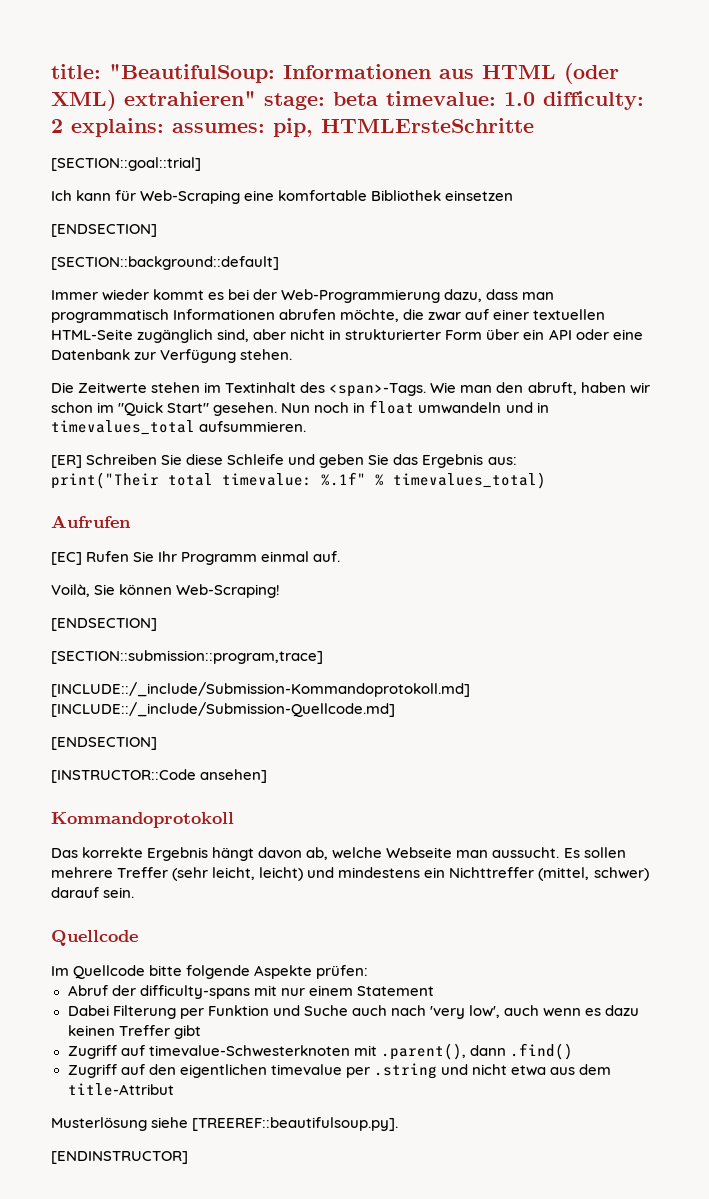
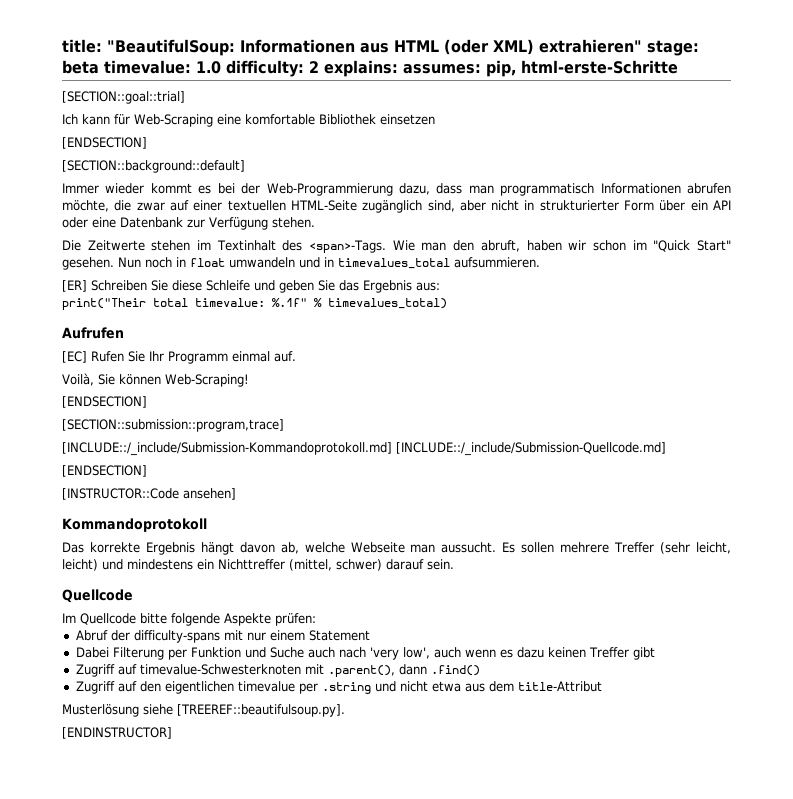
[321,118,534,133] HTMLErsteSchritte -> [521,60,678,74] html-erste-Schritte

